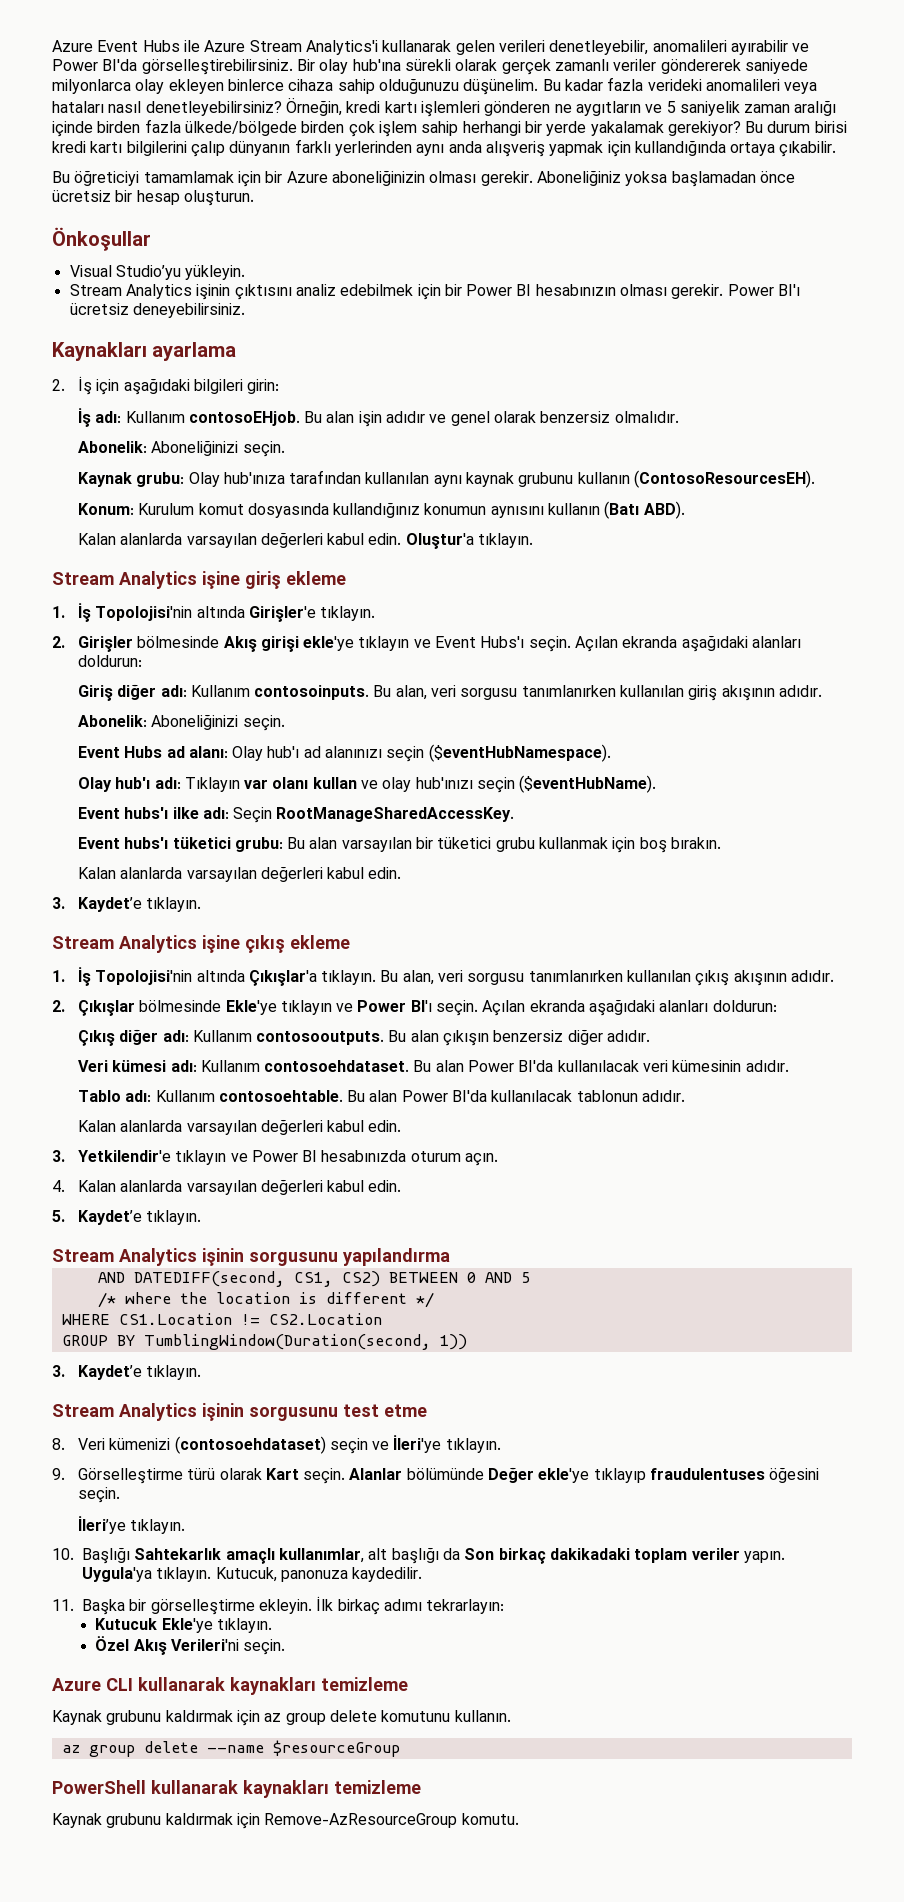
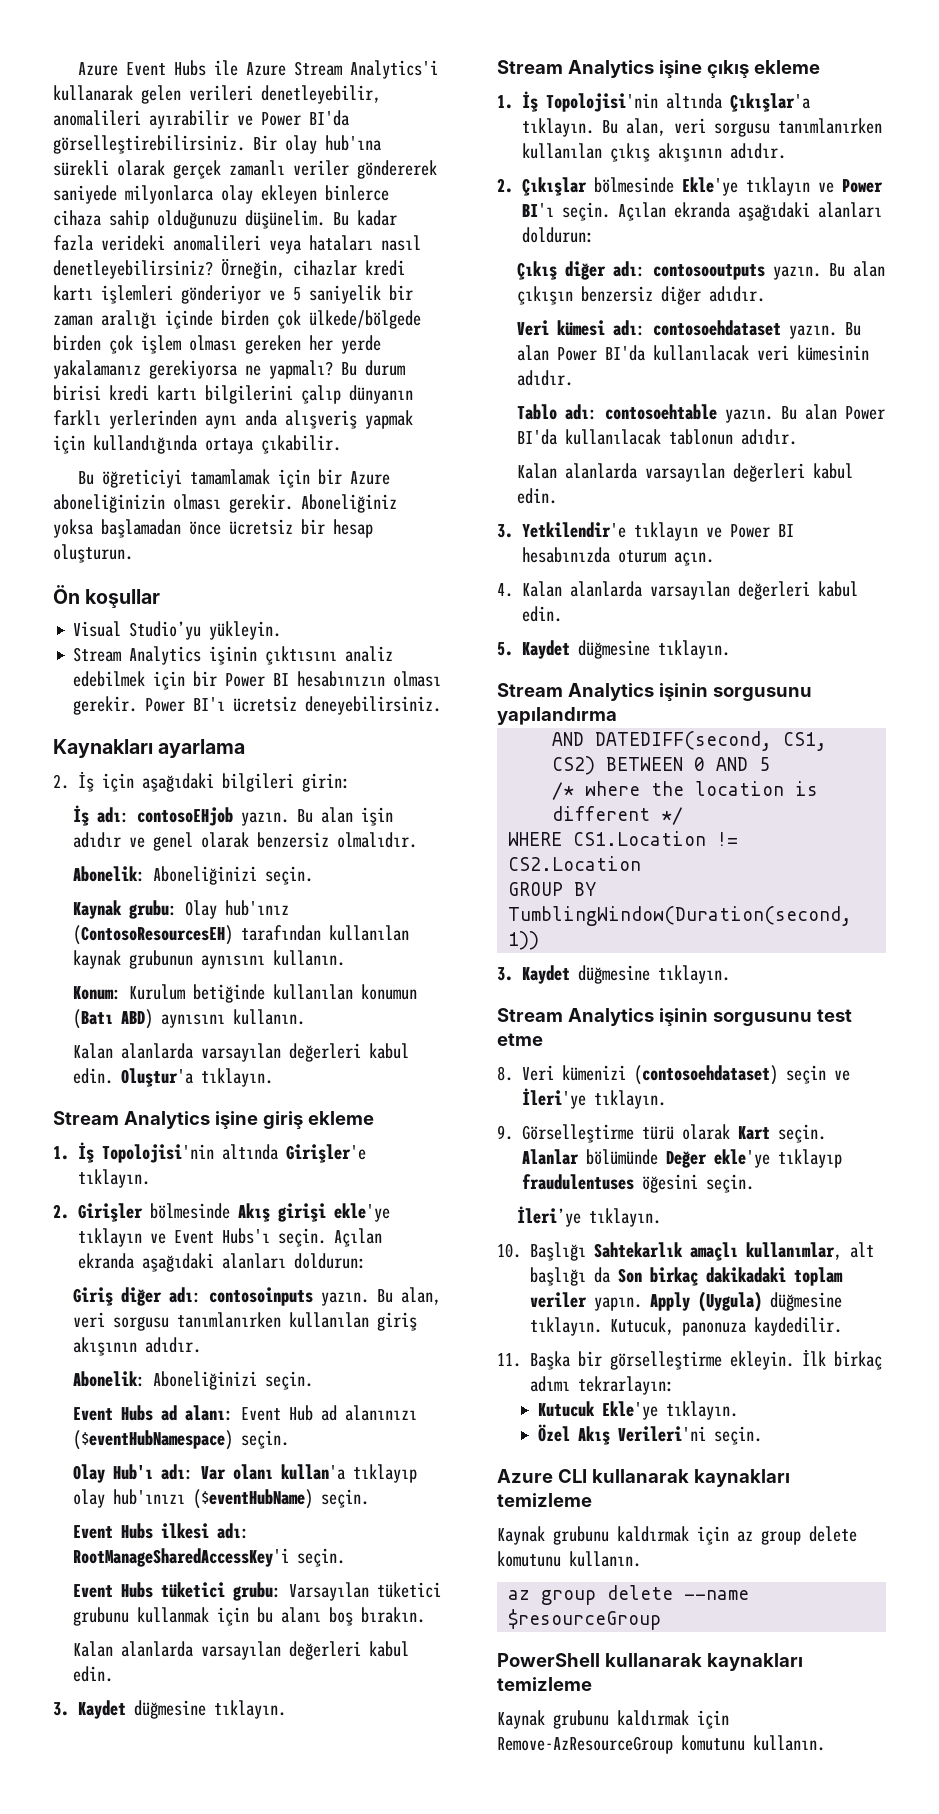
(342, 106) none -> [293,260,357,276] cihazlar
[484,101,641,116] gönderen ne aygıtların -> [181,285,261,304] gönderiyor
(740, 108) none -> [389,285,413,301] bir
[144,119,181,133] fazla -> [277,310,301,329] çok
[421,121,741,136] sahip herhangi bir yerde yakalamak gerekiyor? -> [189,335,381,354] [53,360,333,379] olması gereken her yerde yakalamanız gerekiyorsa ne yapmalı?
[52,227,151,251] Önkoşullar -> [53,585,161,608] Ön koşullar
[125,411,300,426] Kullanım contosoEHjob. -> [137,807,290,826] contosoEHjob yazın.
[223,470,816,488] [77,501,685,519] hub'ınıza tarafından kullanılan aynı kaynak grubunu kullanın (ContosoResourcesEH). // Konum: Kurulum komut dosyasında kullandığınız konumun aynısını kullanın (Batı ABD). -> [225,900,290,916] [73,925,410,945] [73,950,346,969] [73,984,418,1003] [73,1009,306,1029] hub'ınız (ContosoResourcesEH) tarafından kullanılan kaynak grubunun aynısını kullanın. // Konum: Kurulum betiğinde kullanılan konumun (Batı ABD) aynısını kullanın.
[190,685,370,700] Kullanım contosoinputs. -> [209,1287,370,1306] contosoinputs yazın.
[232,744,611,762] [77,775,657,793] [77,807,515,823] [77,837,169,849] Olay hub'ı ad alanınızı seçin ($eventHubNamespace). // Olay hub'ı adı: Tıklayın var olanı kullan ve olay hub'ınızı seçin ($eventHubName). // Event hubs'ı ilke adı: Seçin RootManageSharedAccessKey. // Event hubs'ı -> [241,1405,418,1421] [73,1430,290,1450] [73,1464,418,1483] [73,1489,370,1509] [73,1523,250,1539] [73,1548,346,1567] [73,1582,154,1598] Event Hub ad alanınızı ($eventHubNamespace) seçin. // Olay Hub'ı adı: Var olanı kullan'a tıklayıp olay hub'ınızı ($eventHubName) seçin. // Event Hubs ilkesi adı: RootManageSharedAccessKey'i seçin. // Event Hubs
[287,837,636,853] Bu alan varsayılan bir tüketici grubu kullanmak için -> [289,1582,442,1601] [73,1607,322,1626] Varsayılan tüketici grubunu kullanmak için bu alanı
[77,897,142,912] Kaydet’e -> [78,1700,207,1719] Kaydet düğmesine
[192,1030,385,1045] Kullanım contosooutputs. -> [653,264,822,280] contosooutputs yazın.
[200,1060,410,1072] Kullanım contosoehdataset. -> [653,320,838,339] contosoehdataset yazın.
[155,1090,343,1102] Kullanım contosoehtable. -> [605,404,774,423] contosoehtable yazın.
[77,1210,142,1225] Kaydet’e -> [522,640,651,659] Kaydet düğmesine
[77,1365,142,1380] Kaydet’e -> [522,965,651,984] Kaydet düğmesine
[82,1567,152,1582] Uygula'ya -> [650,1291,843,1312] Apply (Uygula) düğmesine
[461,1813,519,1825] komutu. -> [681,1735,825,1751] komutunu kullanın.

